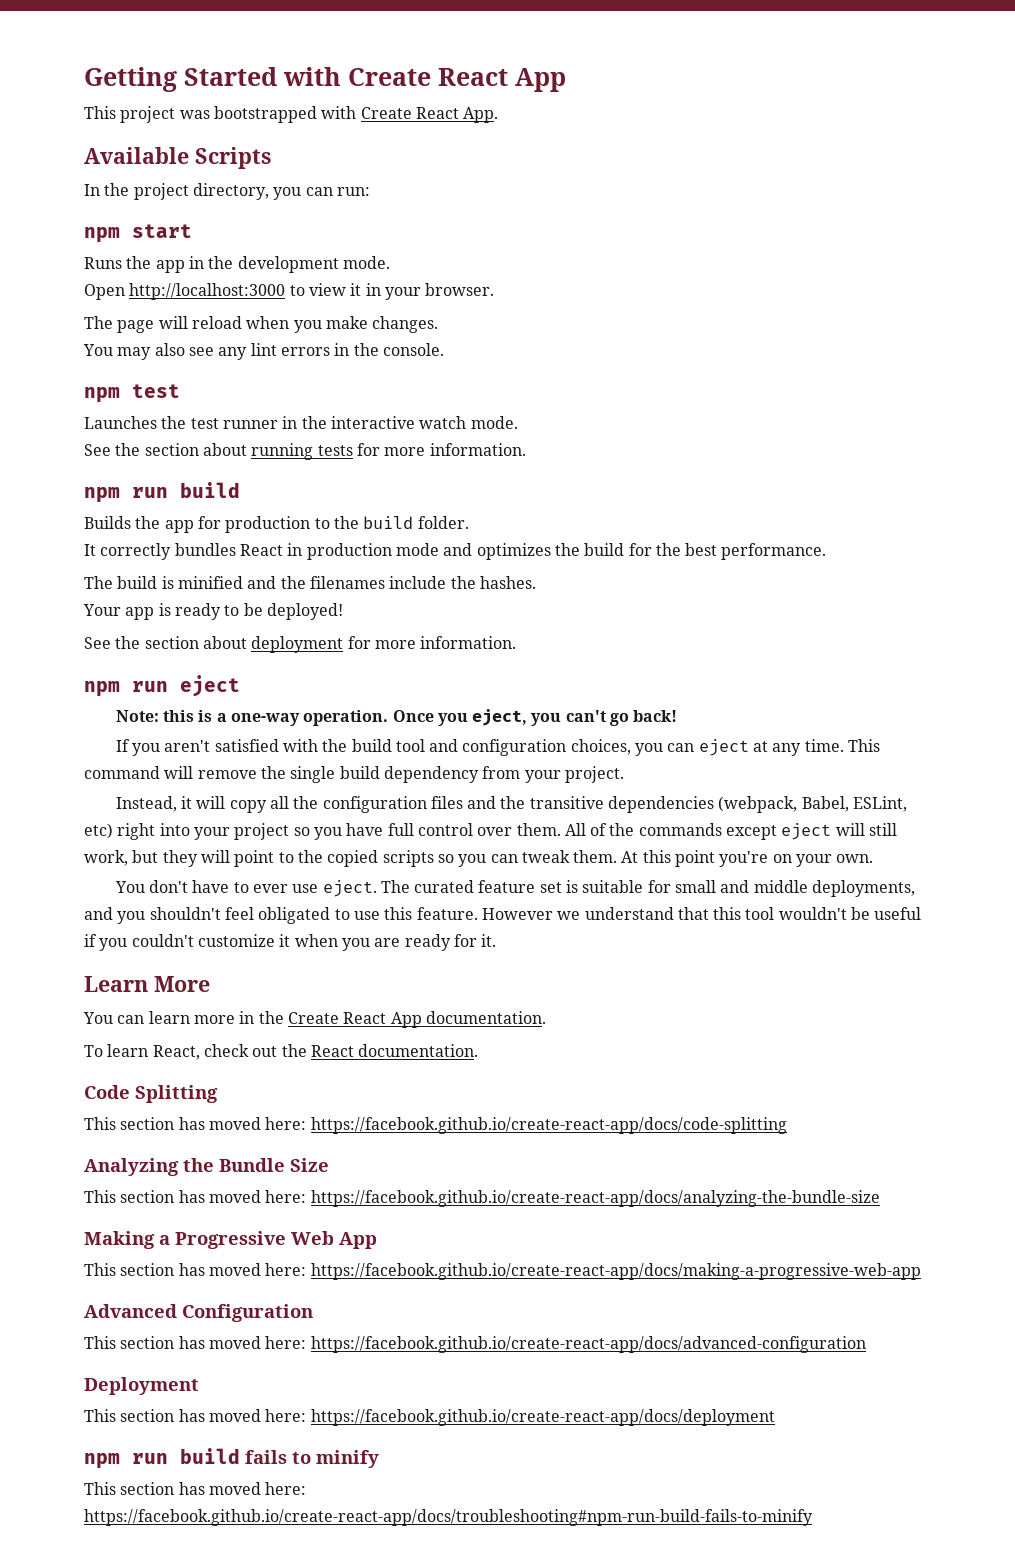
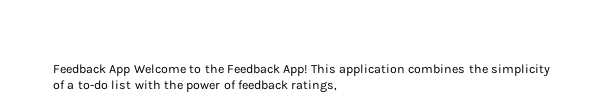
[84,67,566,92] [84,106,499,123] [84,147,271,169] [84,183,370,200] [84,224,192,243] [84,256,390,273] [84,283,495,300] [84,316,439,333] [83,343,444,360] [84,384,180,403] [84,416,518,429] [84,443,526,460] [84,482,240,503] [84,516,469,533] [84,543,827,560] [84,576,536,589] [83,603,343,620] [84,636,517,653] [84,675,240,697] [115,709,678,726] [115,739,881,756] [84,766,624,783] [115,796,908,813] [84,823,898,840] [84,850,874,867] [114,880,916,897] [84,907,922,924] [84,934,497,951] [84,976,210,992] [83,1011,546,1028] [84,1044,479,1060] [84,1085,218,1103] [84,1117,787,1134] [84,1158,329,1176] [84,1190,880,1207] [84,1231,377,1249] [84,1263,921,1280] [84,1304,313,1322] [84,1336,866,1353] [84,1377,199,1395] [84,1409,775,1426] [84,1448,379,1469] [84,1482,307,1495] [84,1509,813,1526] Getting Started with Create React App // This project was bootstrapped with Create React App. // Available Scripts // In the project directory, you can run: // npm start // Runs the app in the development mode. // Open http://localhost:3000 to view it in your browser. // The page will reload when you make changes. // You may also see any lint errors in the console. // npm test // Launches the test runner in the interactive watch mode. // See the section about running tests for more information. // npm run build // Builds the app for production to the build folder. // It correctly bundles React in production mode and optimizes the build for the best performance. // The build is minified and the filenames include the hashes. // Your app is ready to be deployed! // See the section about deployment for more information. // npm run eject // Note: this is a one-way operation. Once you eject, you can't go back! // If you aren't satisfied with the build tool and configuration choices, you can eject at any time. This command will remove the single build dependency from your project. // Instead, it will copy all the configuration files and the transitive dependencies (webpack, Babel, ESLint, etc) right into your project so you have full control over them. All of the commands except eject will still work, but they will point to the copied scripts so you can tweak them. At this point you're on your own. // You don't have to ever use eject. The curated feature set is suitable for small and middle deployments, and you shouldn't feel obligated to use this feature. However we understand that this tool wouldn't be useful if you couldn't customize it when you are ready for it. // Learn More // You can learn more in the Create React App documentation. // To learn React, check out the React documentation. // Code Splitting // This section has moved here: https://facebook.github.io/create-react-app/docs/code-splitting // Analyzing the Bundle Size // This section has moved here: https://facebook.github.io/create-react-app/docs/analyzing-the-bundle-size // Making a Progressive Web App // This section has moved here: https://facebook.github.io/create-react-app/docs/making-a-progressive-web-app // Advanced Configuration // This section has moved here: https://facebook.github.io/create-react-app/docs/advanced-configuration // Deployment // This section has moved here: https://facebook.github.io/create-react-app/docs/deployment // npm run build fails to minify // This section has moved here: https://facebook.github.io/create-react-app/docs/troubleshooting#npm-run-build-fails-to-minify -> [53,64,551,77] [53,80,338,93] Feedback App Welcome to the Feedback App! This application combines the simplicity of a to-do list with the power of feedback ratings,

